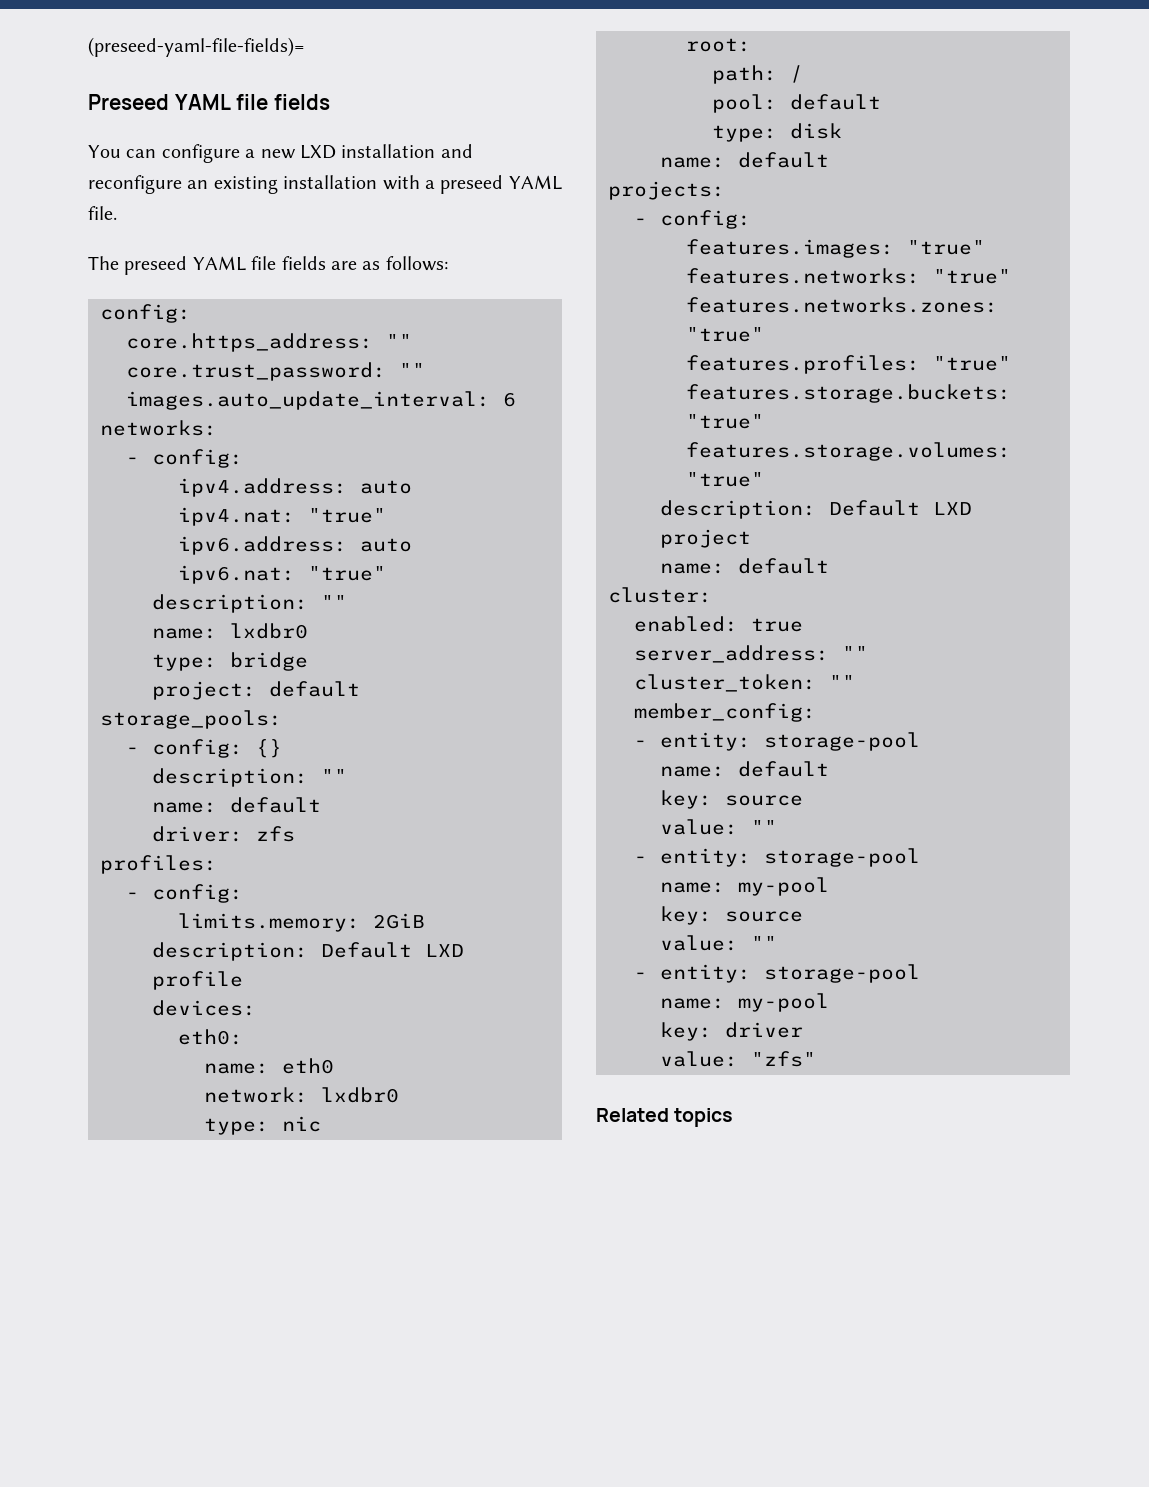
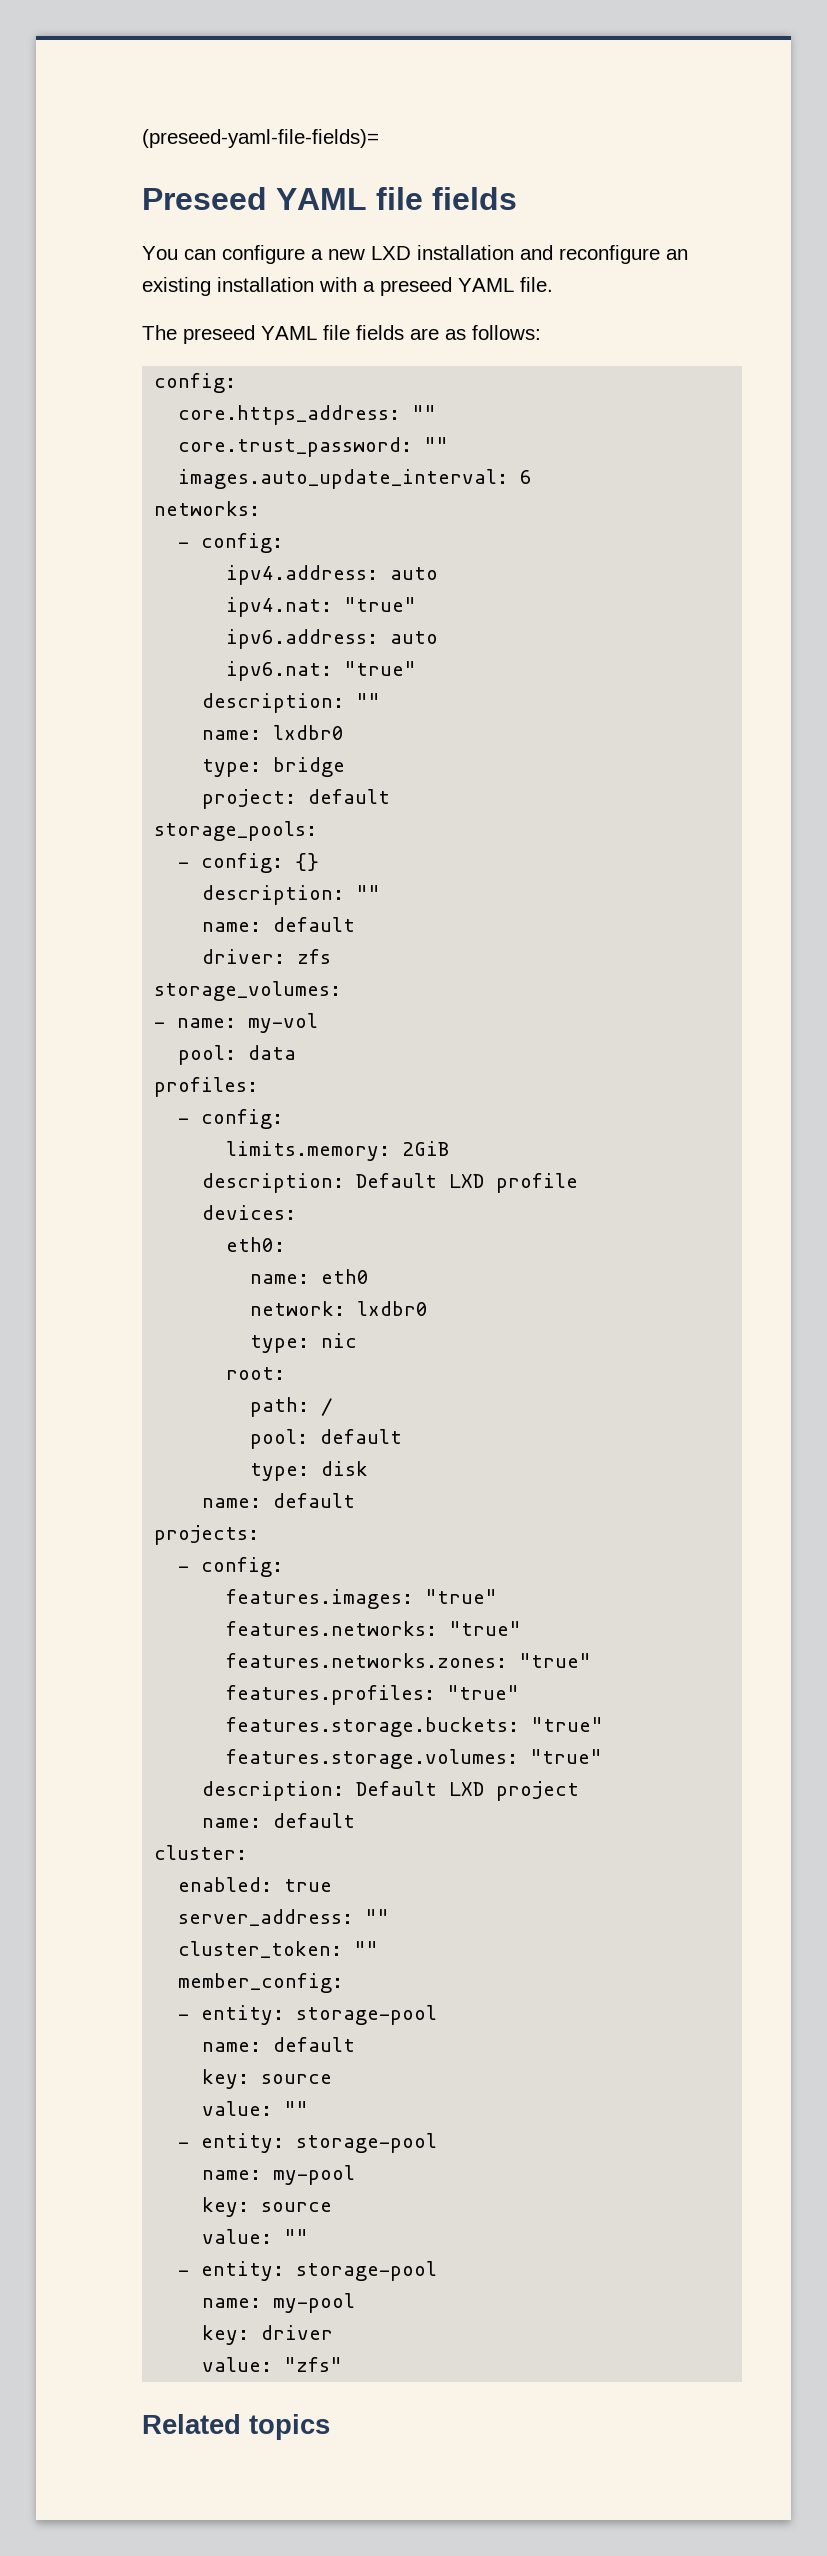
(295, 834) none -> [154,981,342,1001] [154,1013,319,1033] [178,1045,297,1065] // storage_volumes: // - name: my-vol // pool: data

